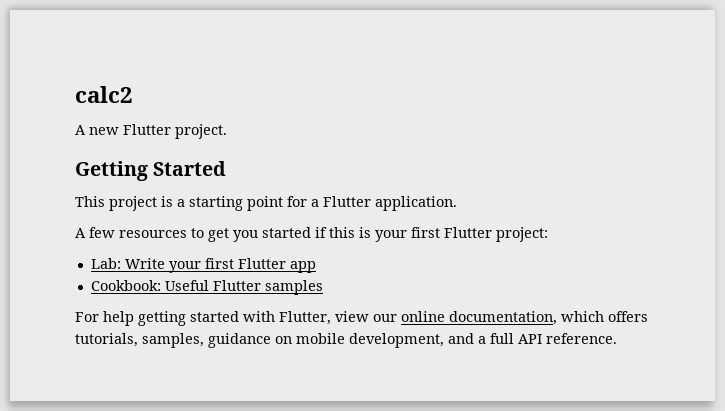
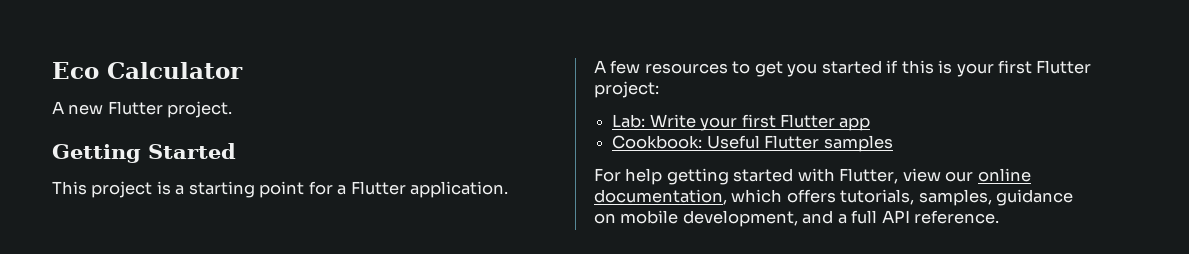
[75,86,133,103] calc2 -> [52,62,243,79] Eco Calculator

